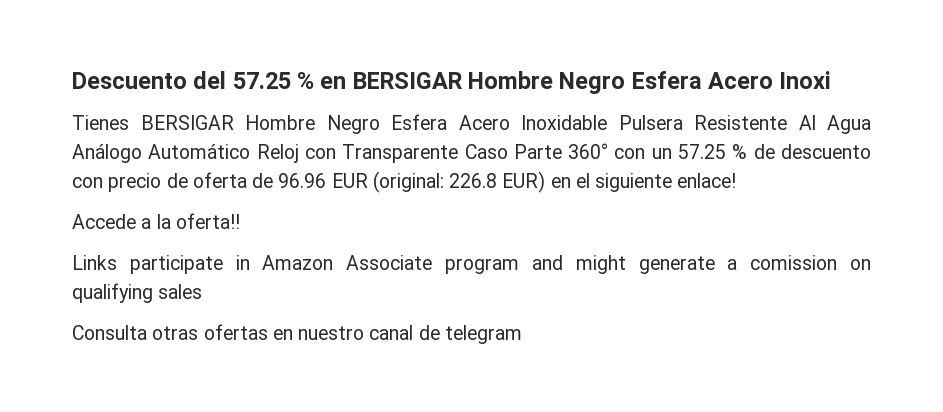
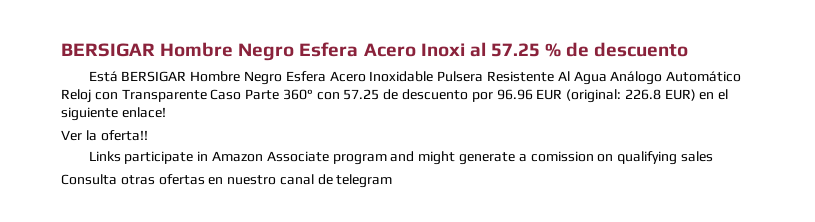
[72,71,347,89] Descuento del 57.25 % en -> (61, 50) none
[72,115,129,130] // Tienes -> [469,42,689,57] [88,71,118,82] al 57.25 % de descuento // Está
[651,144,871,159] [72,172,274,192] un 57.25 % de descuento con precio de oferta de -> [343,89,493,102] 57.25 de descuento por
[72,214,152,229] Accede a -> [61,130,82,141] Ver

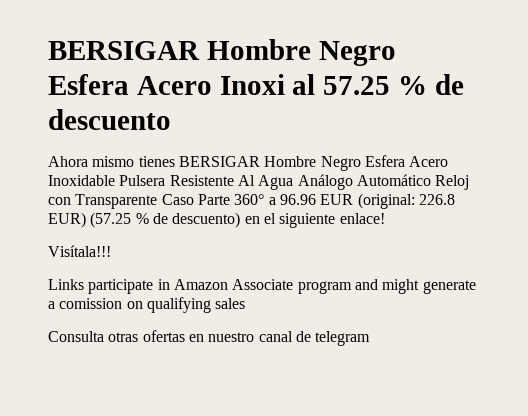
[88,71,118,82] Está -> [48,156,175,167] Ahora mismo tienes
[316,89,493,102] con 57.25 de descuento por -> [268,197,276,205] a
(696, 95) none -> [90,212,241,228] (57.25 % de descuento)
[61,130,148,141] Ver la oferta!! -> [48,245,111,257] Visítala!!!

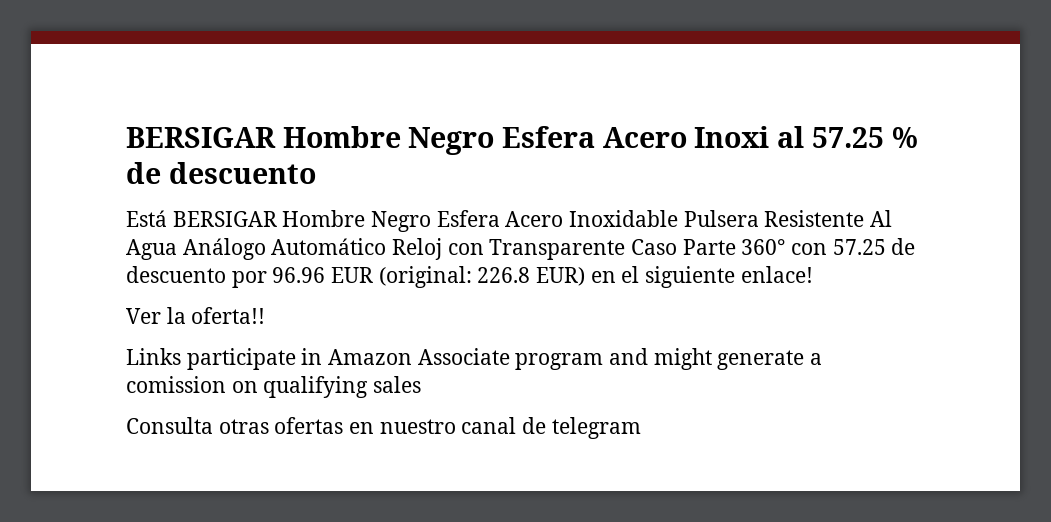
[48,156,175,167] Ahora mismo tienes -> [126,210,167,227] Está
[268,197,276,205] a -> [791,238,916,255] [126,266,267,288] con 57.25 de descuento por
[90,212,241,228] (57.25 % de descuento) -> (586, 276) none
[48,245,111,257] Visítala!!! -> [126,307,266,324] Ver la oferta!!

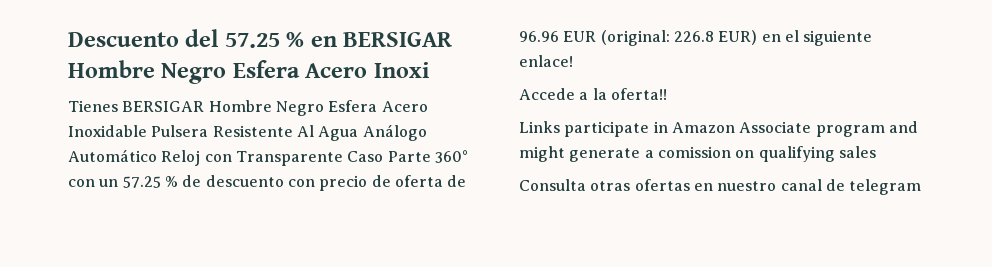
(126, 137) none -> [68,29,337,48] Descuento del 57.25 % en
[777,126,918,148] [126,162,316,184] [126,210,167,227] al 57.25 % de descuento // Está -> [68,100,118,112] // Tienes
[832,238,916,255] [126,266,267,288] 57.25 de descuento por -> [99,175,467,191] un 57.25 % de descuento con precio de oferta de
[126,308,161,324] Ver -> [519,88,589,100] Accede a

